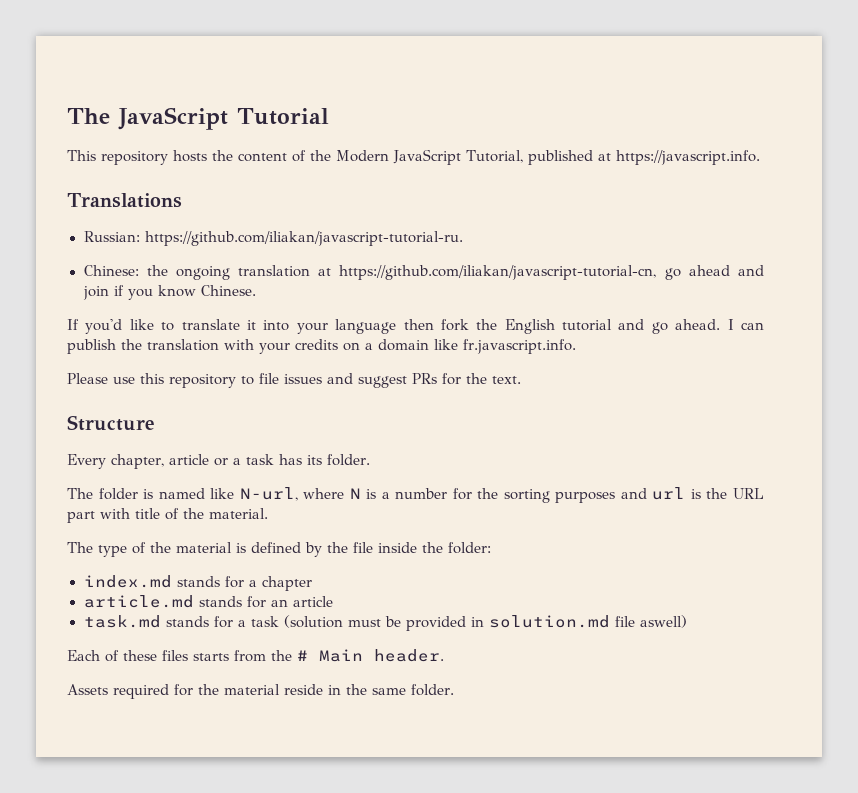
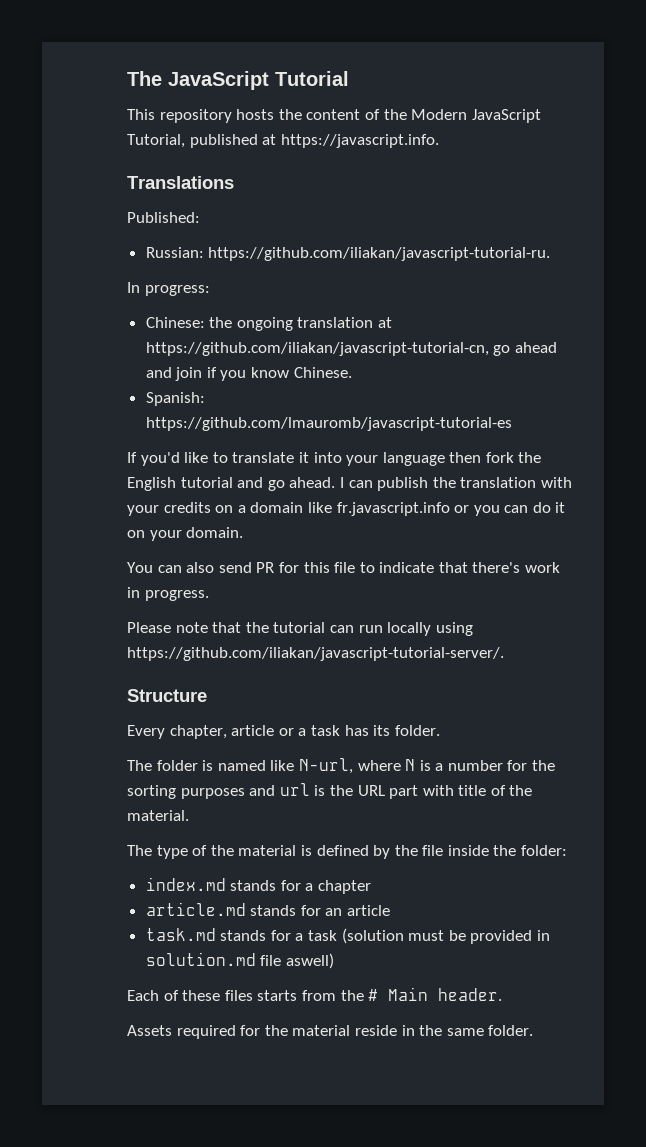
(182, 200) none -> [127,212,200,223] // Published:
(463, 238) none -> [127,282,210,296] // In progress:
(256, 290) none -> [145,392,205,406] [145,417,512,431] // Spanish: https://github.com/lmauromb/javascript-tutorial-es
[463,339,576,354] [67,373,521,388] fr.javascript.info. // Please use this repository to file issues and suggest PRs for the text. -> [336,502,566,516] [127,527,244,541] [127,562,561,573] [127,587,209,601] [127,622,473,636] [127,647,504,661] fr.javascript.info or you can do it on your domain. // You can also send PR for this file to indicate that there's work in progress. // Please note that the tutorial can run locally using https://github.com/iliakan/javascript-tutorial-server/.

